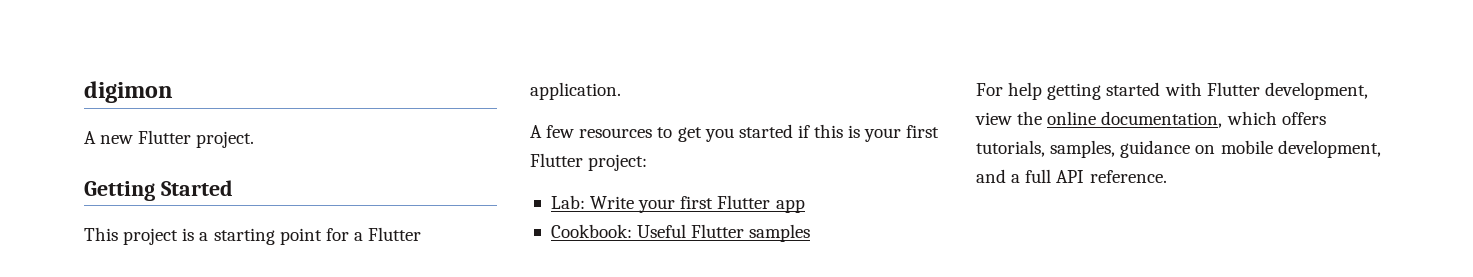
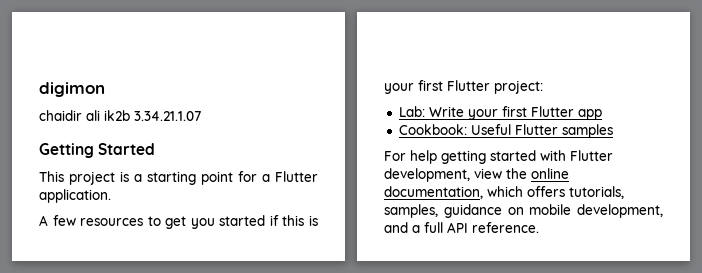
[84,130,255,148] A new Flutter project. -> [39,110,201,121] chaidir ali ik2b 3.34.21.1.07

